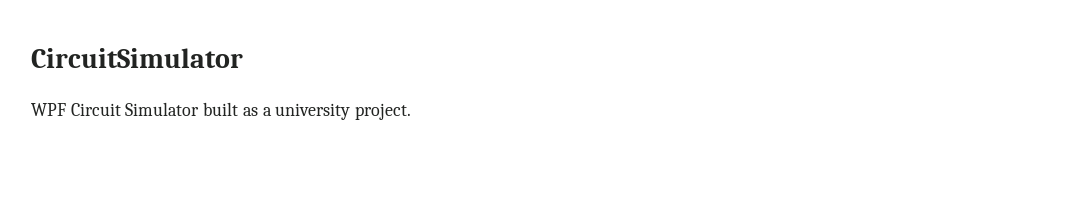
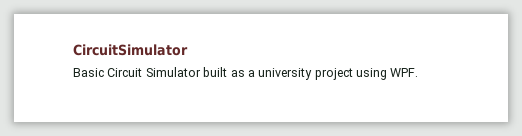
[31,103,66,116] WPF -> [73,68,104,77] Basic
[355,103,412,120] project. -> [314,68,419,80] project using WPF.

